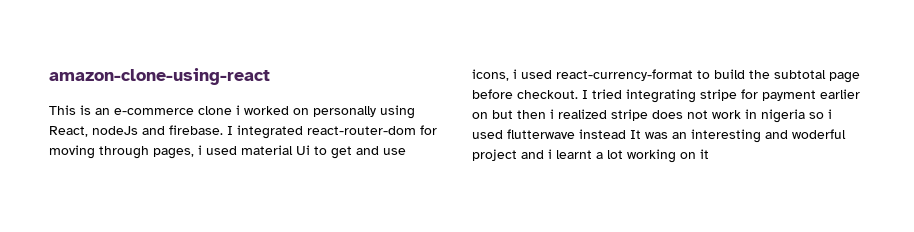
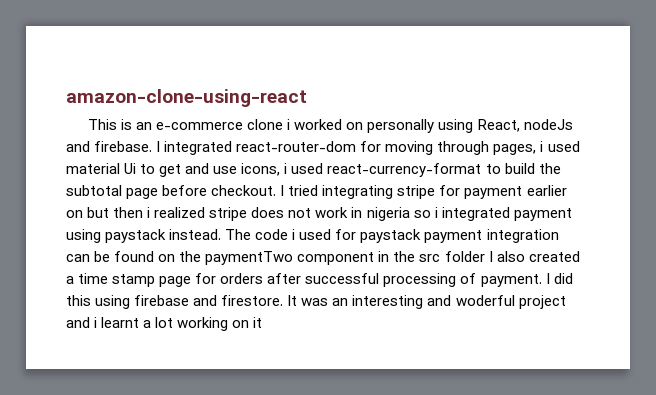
[472,129,626,139] used flutterwave instead -> [441,207,572,221] [66,229,559,243] [66,251,580,265] [66,273,573,287] [66,295,284,309] integrated payment using paystack instead. The code i used for paystack payment integration can be found on the paymentTwo component in the src folder I also created a time stamp page for orders after successful processing of payment. I did this using firebase and firestore.

